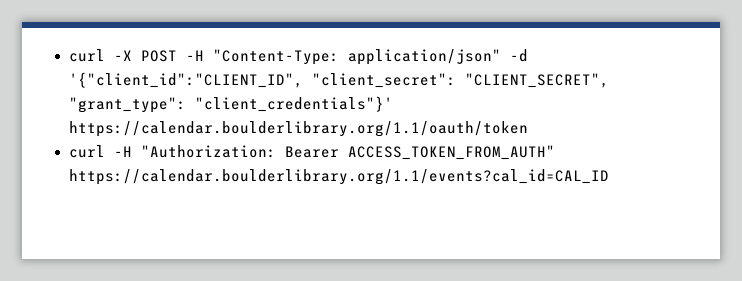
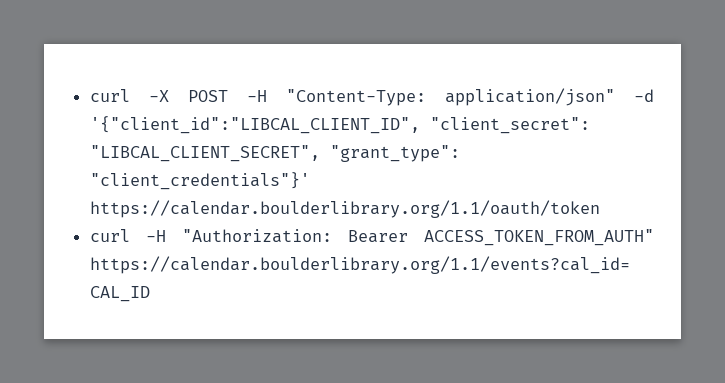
[68,72,609,88] '{"client_id":"CLIENT_ID", "client_secret": "CLIENT_SECRET", -> [90,116,591,134] [90,145,321,162] '{"client_id":"LIBCAL_CLIENT_ID", "client_secret": "LIBCAL_CLIENT_SECRET",

